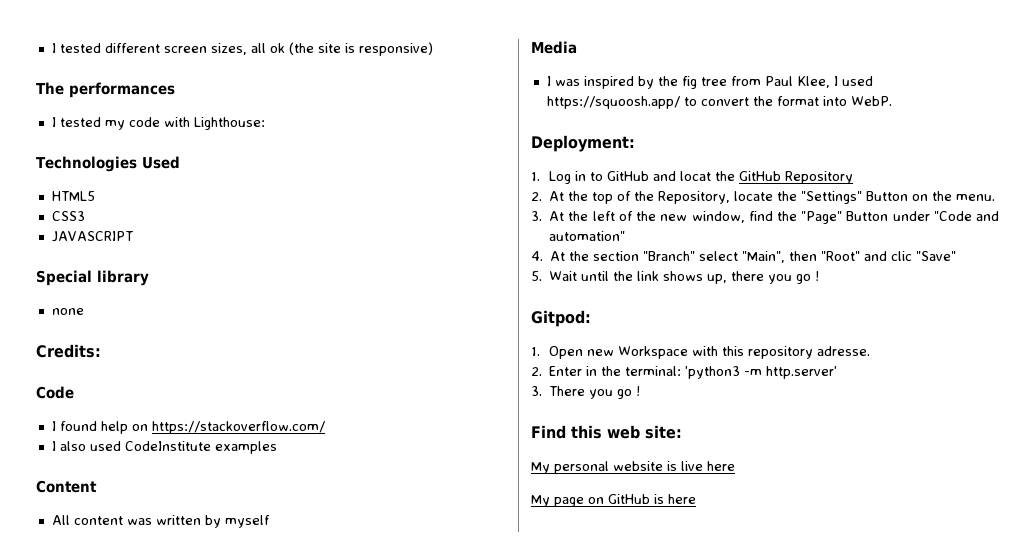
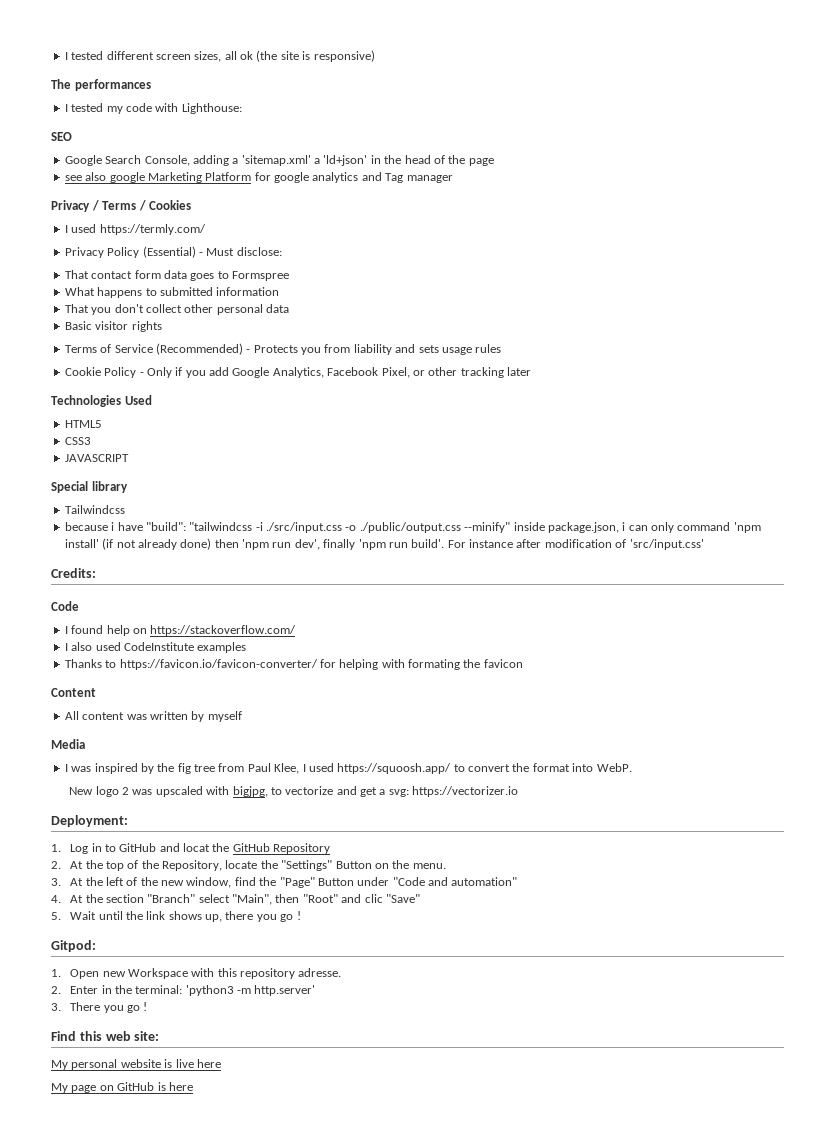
(265, 123) none -> [51,132,72,141] [64,155,494,166] [64,172,453,183] [51,200,192,212] [64,224,206,235] [64,246,282,258] [64,270,289,281] [64,287,280,298] [64,304,289,315] [64,321,162,332] [64,343,502,355] [64,367,531,378] // SEO // Google Search Console, adding a 'sitemap.xml' a 'ld+json' in the head of the page // see also google Marketing Platform for google analytics and Tag manager // Privacy / Terms / Cookies // I used https://termly.com/ // Privacy Policy (Essential) - Must disclose: // That contact form data goes to Formspree // What happens to submitted information // That you don't collect other personal data // Basic visitor rights // Terms of Service (Recommended) - Protects you from liability and sets usage rules // Cookie Policy - Only if you add Google Analytics, Facebook Pixel, or other tracking later
[51,308,84,315] // none -> [64,505,125,514] [64,522,761,533] [64,538,704,550] // Tailwindcss // because i have "build": "tailwindcss -i ./src/input.css -o ./public/output.css --minify" inside package.json, i can only command 'npm install' (if not already done) then 'npm run dev', finally 'npm run build'. For instance after modification of 'src/input.css'
(277, 447) none -> [64,659,523,670] // Thanks to https://favicon.io/favicon-converter/ for helping with formating the favicon
(892, 101) none -> [69,786,519,797] // New logo 2 was upscaled with bigjpg, to vectorize and get a svg: https://vectorizer.io

